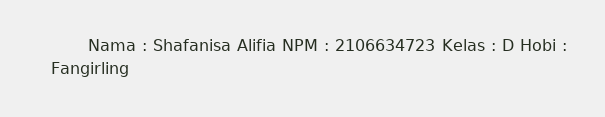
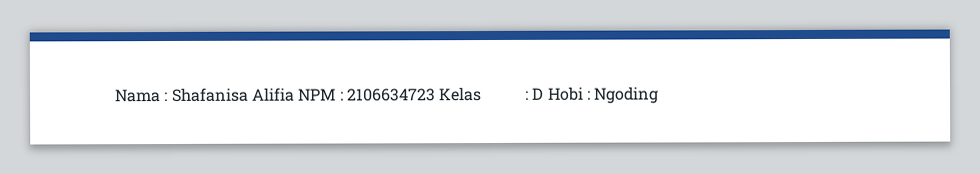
[51,62,129,77] Fangirling -> [593,86,660,104] Ngoding

